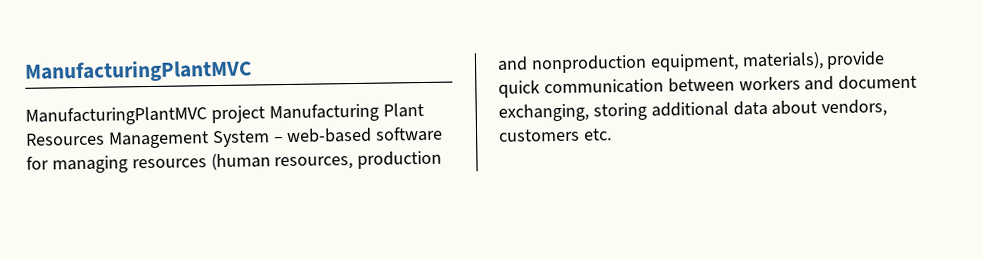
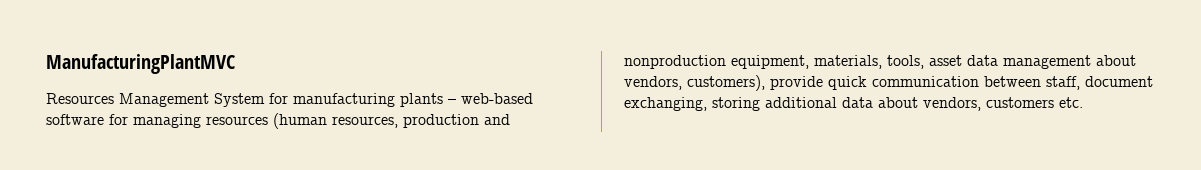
[25,102,424,126] [26,130,270,149] ManufacturingPlantMVC project Manufacturing Plant Resources Management System -> [46,93,443,107] Resources Management System for manufacturing plants
[741,51,824,71] materials), -> [814,55,1136,69] [624,75,765,91] materials, tools, asset data management about vendors, customers),
[738,75,835,91] workers and -> [1046,76,1080,90] staff,

